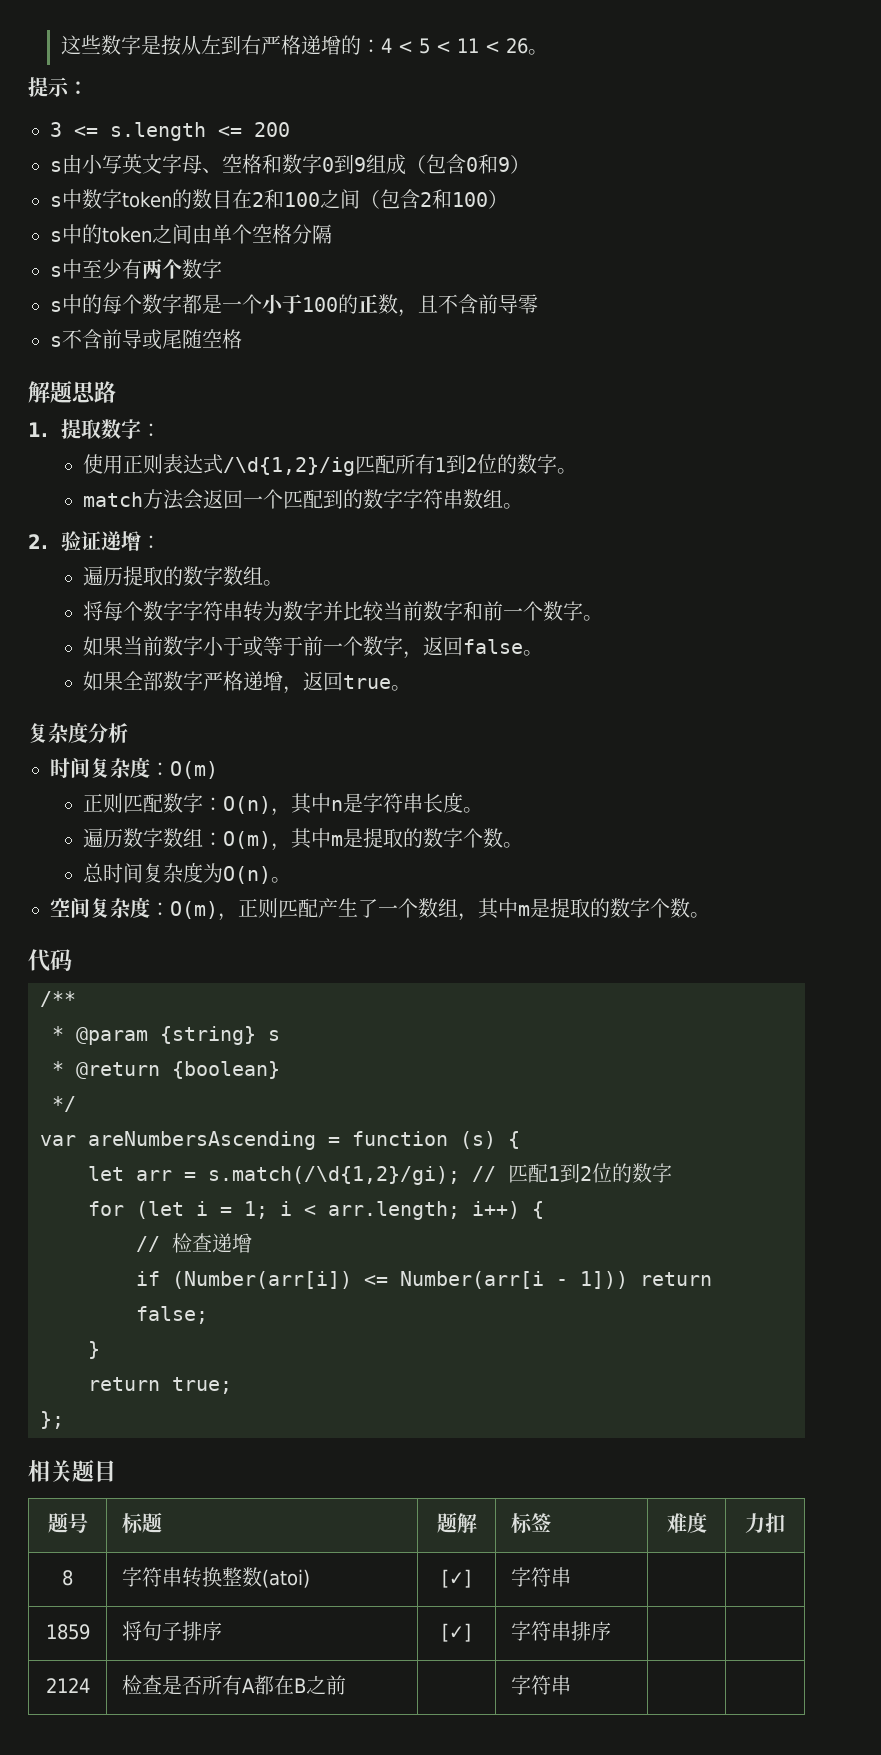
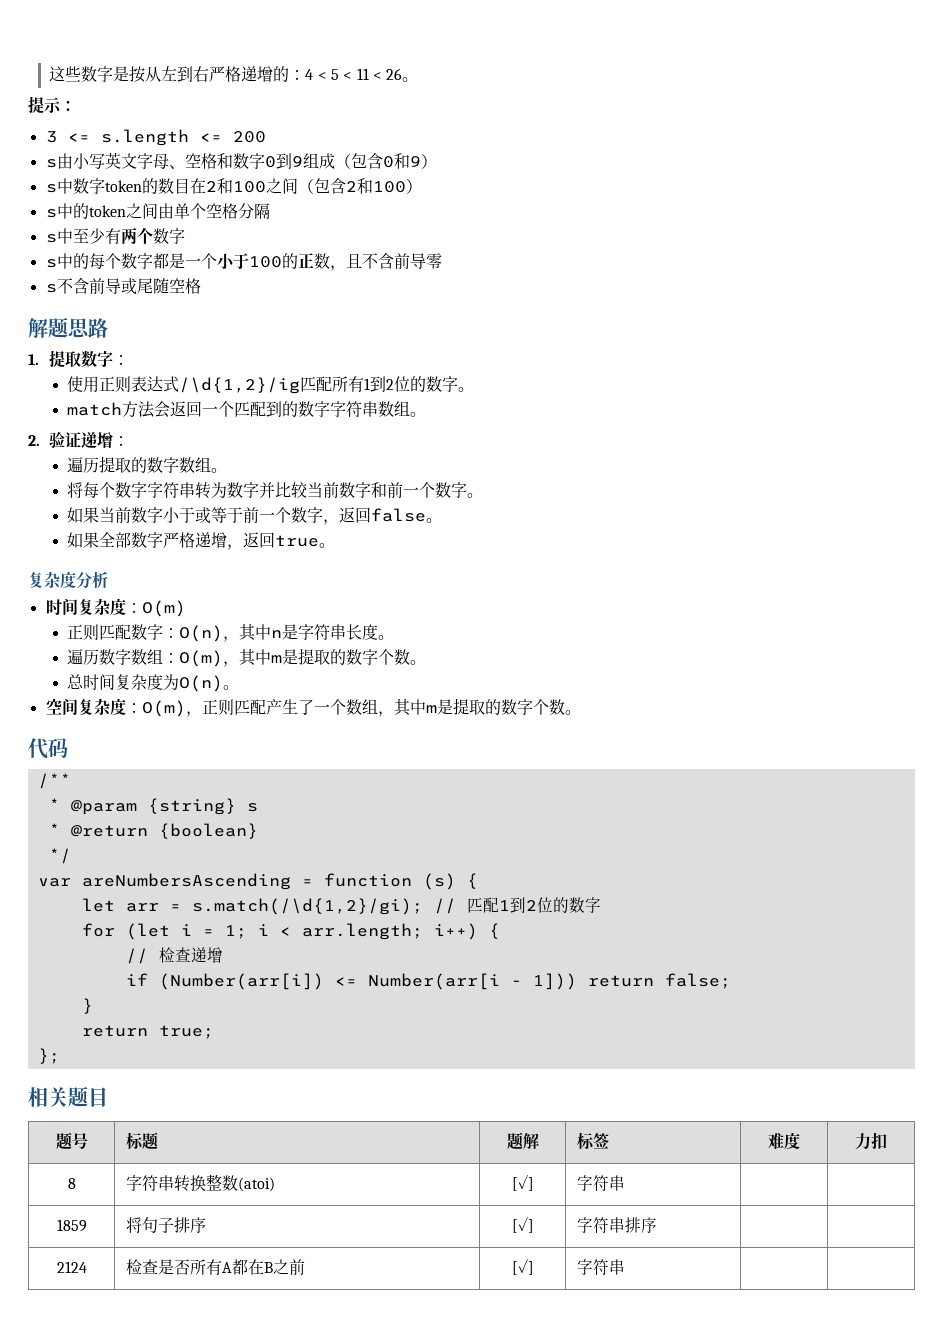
(346, 1685) none -> [511,1258,534,1275] [✓]

